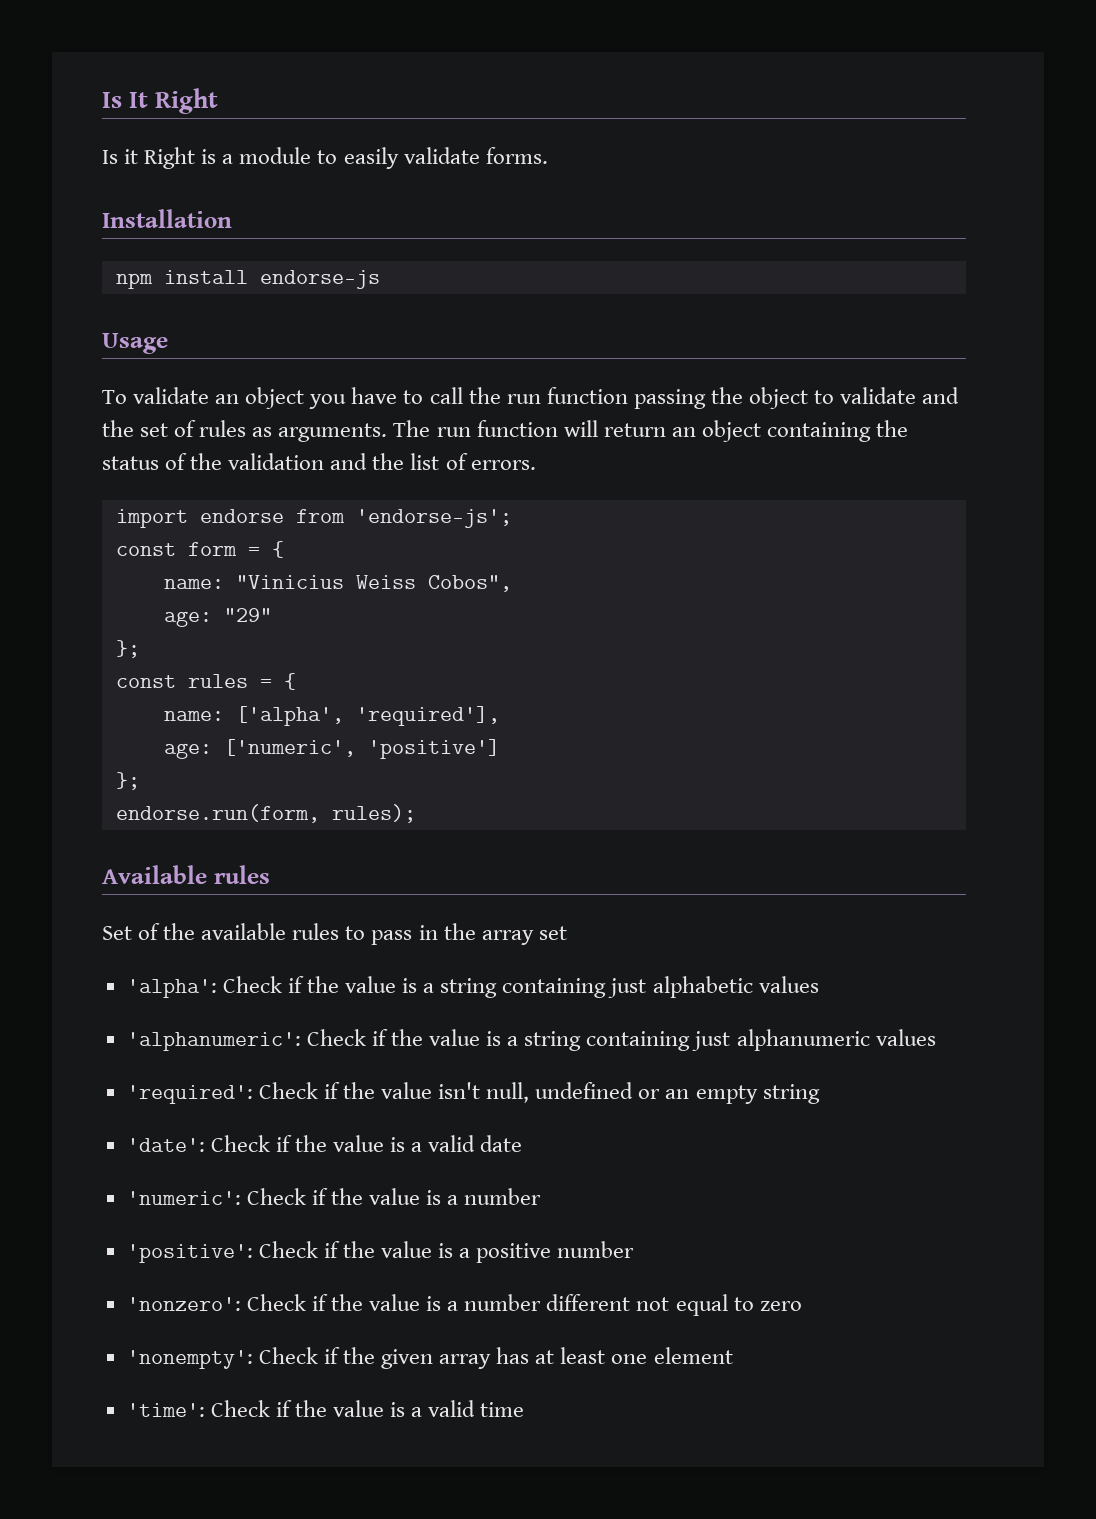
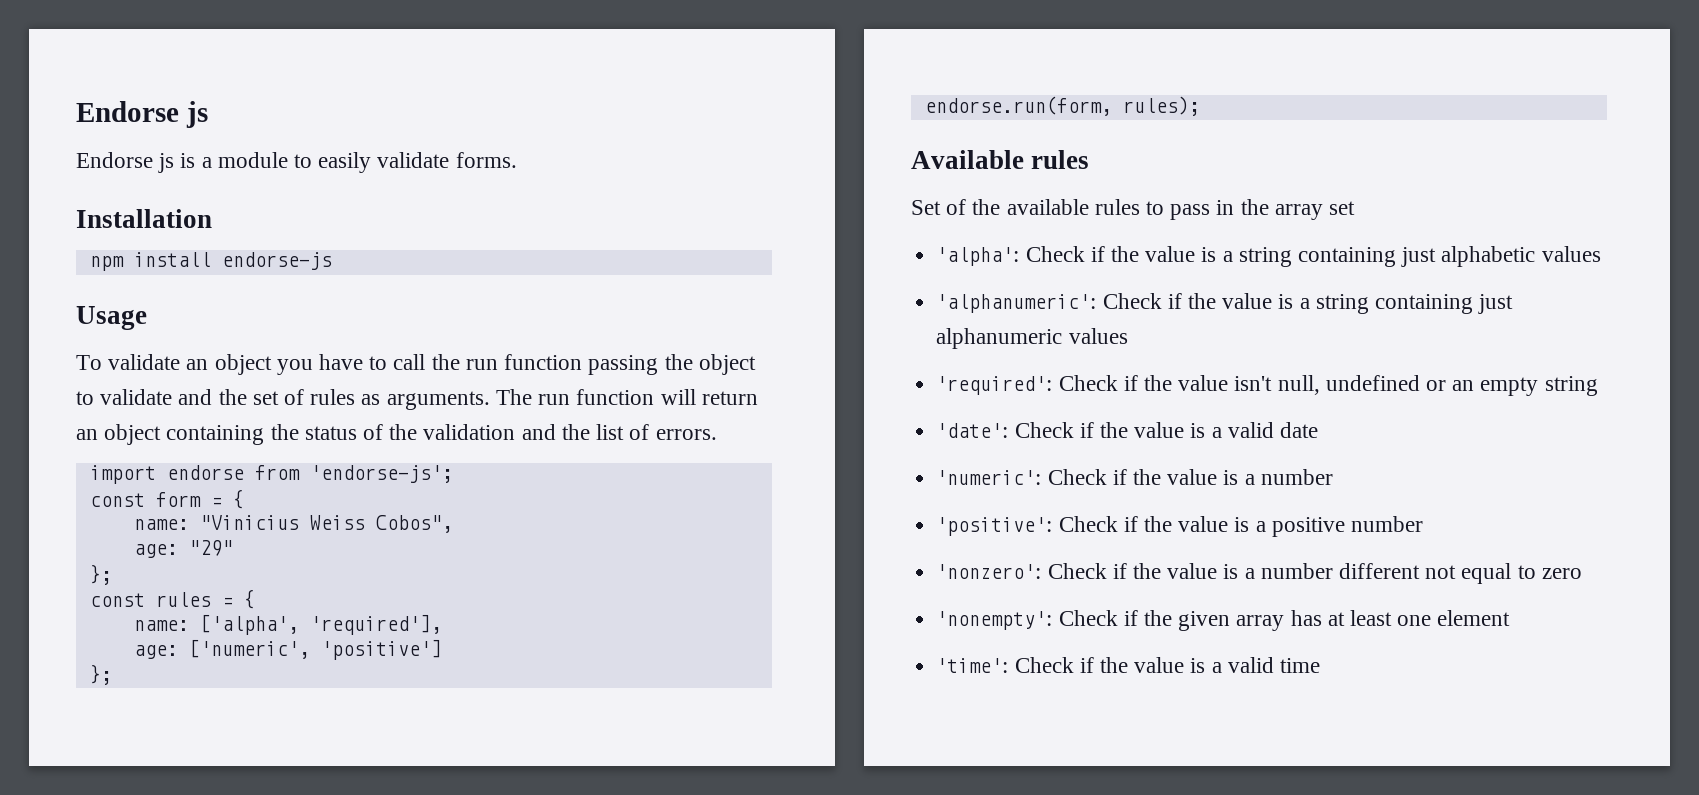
[102,88,219,114] [102,147,196,169] Is It Right // Is it Right -> [76,101,208,128] [76,152,175,173] Endorse js // Endorse js

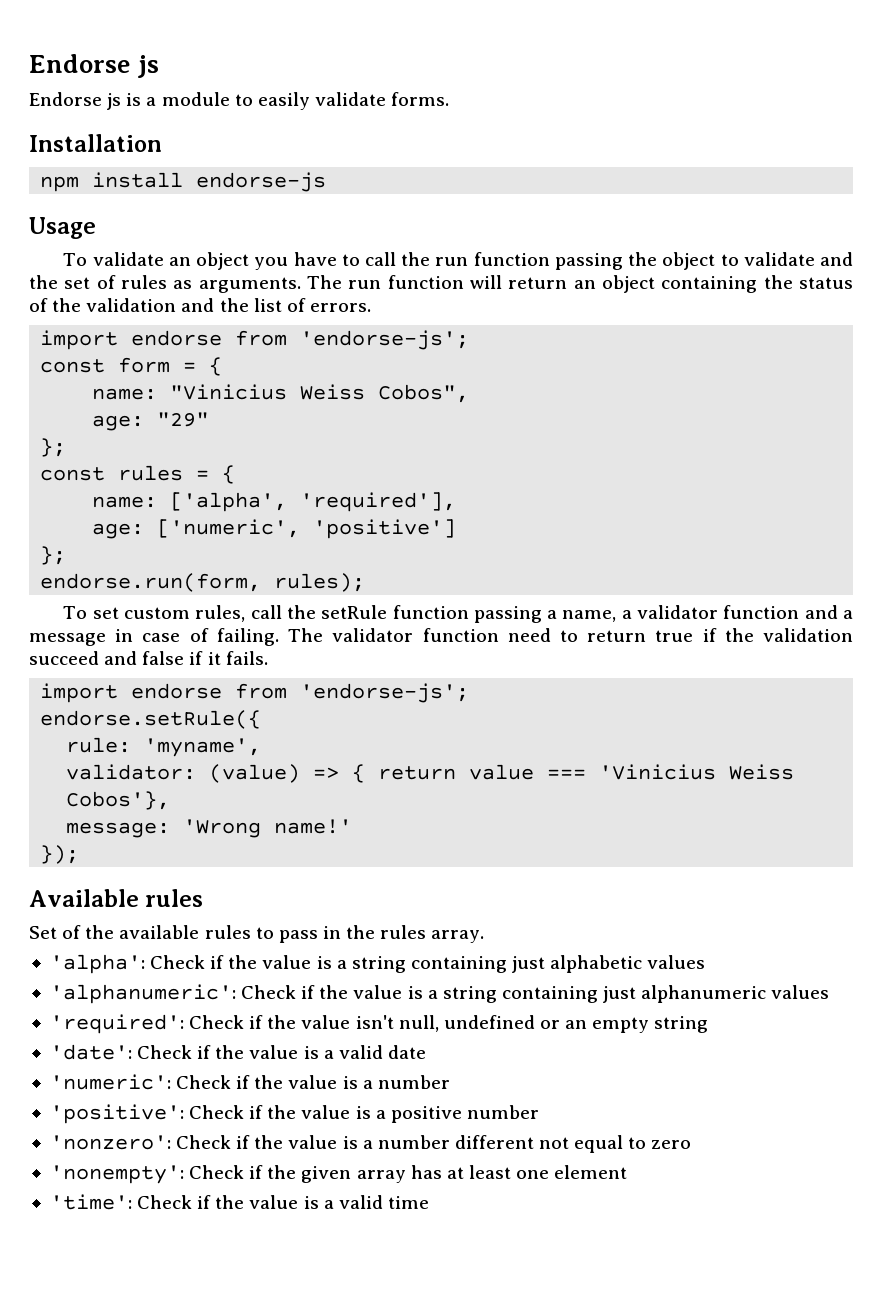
(1200, 106) none -> [63,605,853,623] [29,628,853,646] [29,651,268,665] [40,683,470,703] [40,710,262,729] [66,737,262,757] [66,764,795,783] [66,791,171,810] [66,819,353,838] [40,845,80,864] // To set custom rules, call the setRule function passing a name, a validator function and a message in case of failing. The validator function need to return true if the validation succeed and false if it fails. // import endorse from 'endorse-js'; // endorse.setRule({ // rule: 'myname', // validator: (value) => { return value === 'Vinicius Weiss Cobos'}, // message: 'Wrong name!' // });
[1274,201,1356,220] array set -> [380,925,485,943] rules array.

